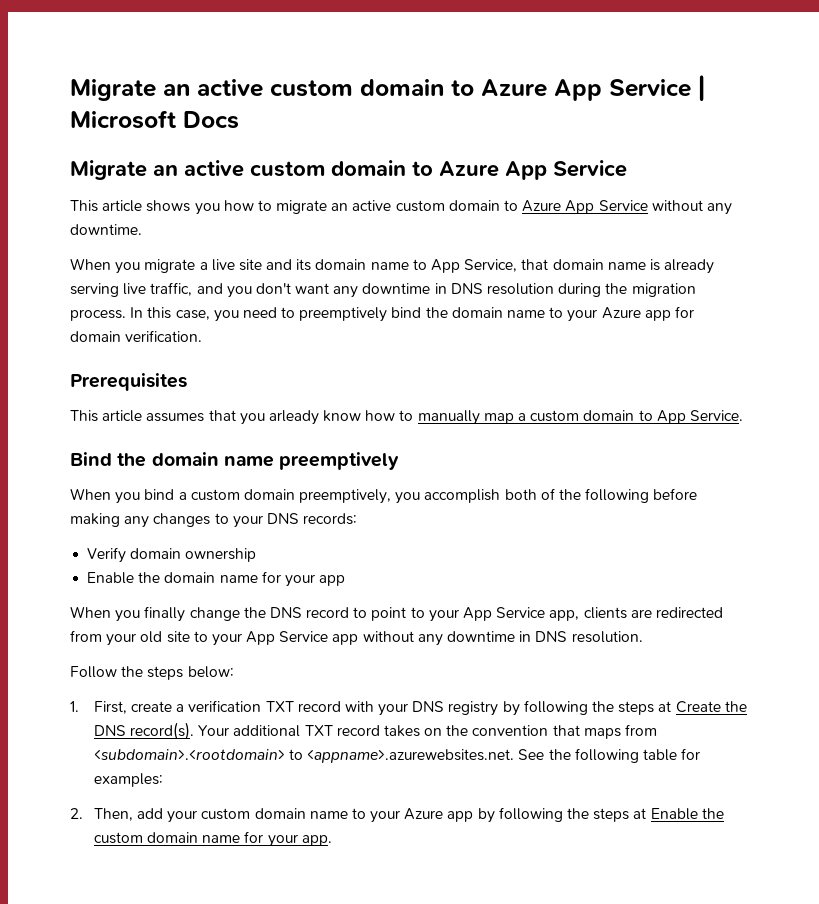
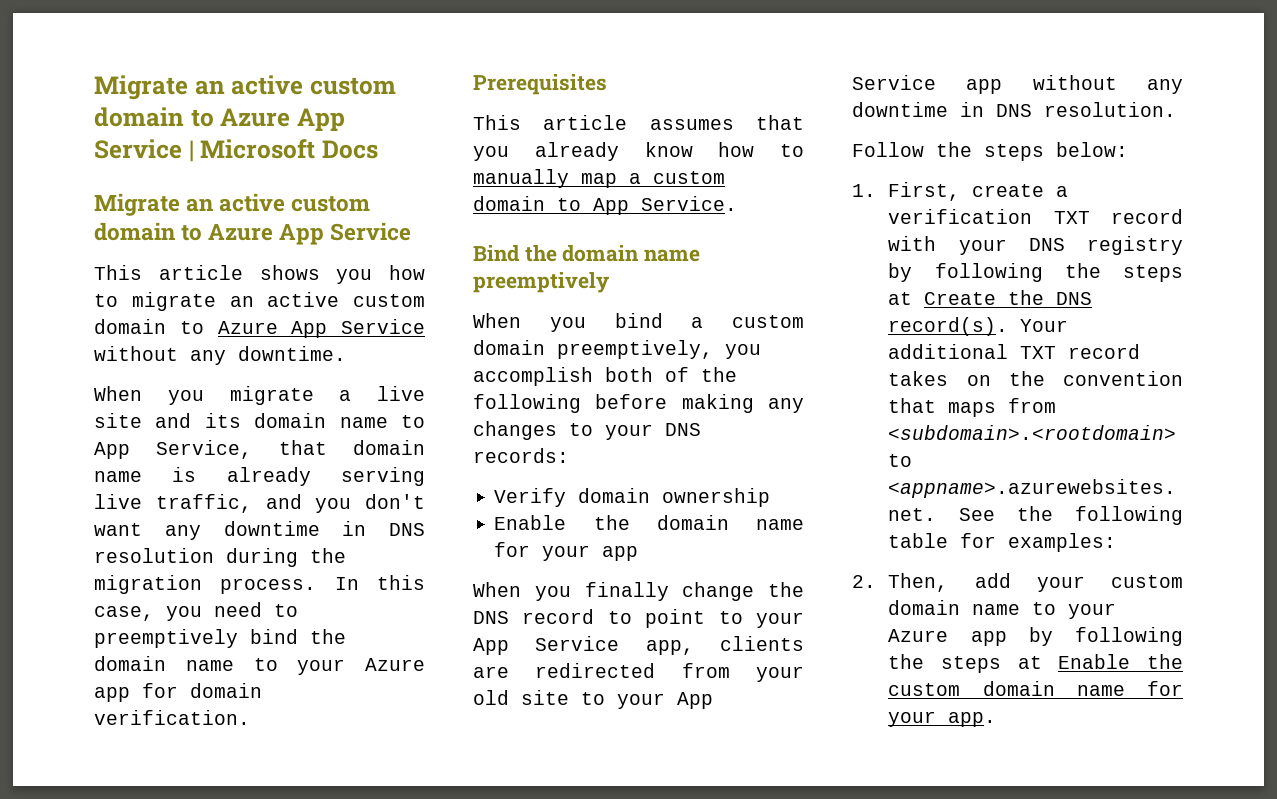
[268,410,319,425] arleady -> [534,142,619,161] already

